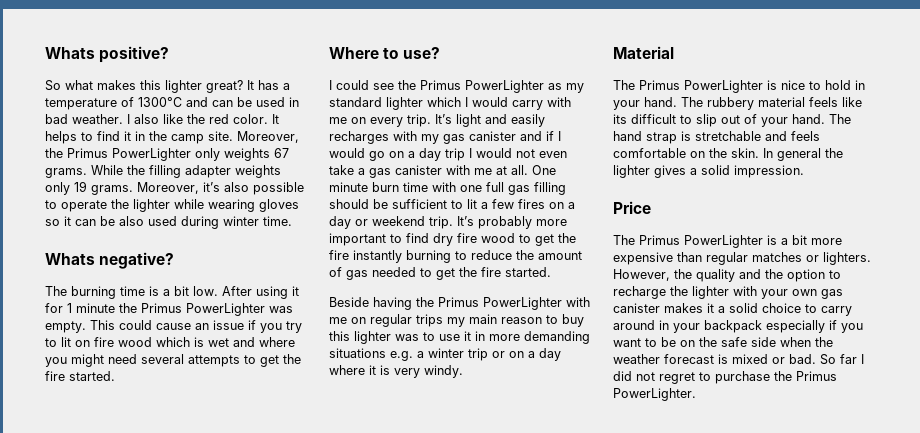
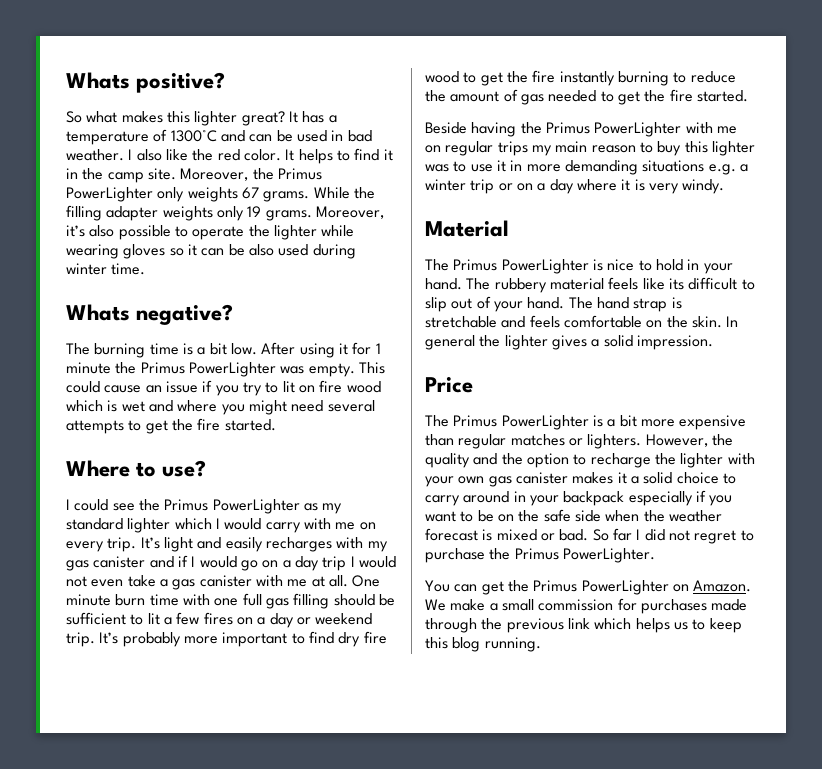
(696, 394) none -> [425,580,752,595] [425,598,748,614] [425,618,742,633] [425,637,541,652] // You can get the Primus PowerLighter on Amazon. We make a small commission for purchases made through the previous link which helps us to keep this blog running.

